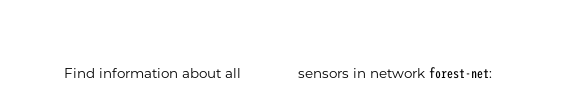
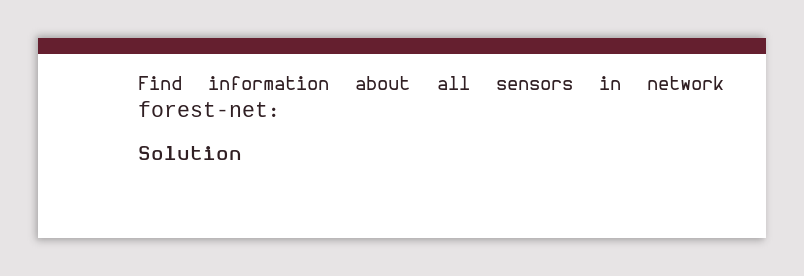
(492, 73) none -> [138,146,242,160] // Solution

